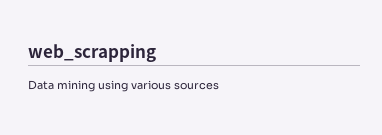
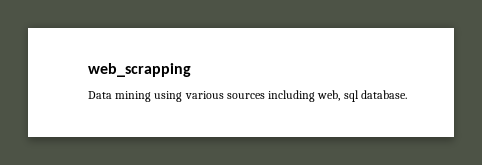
(219, 86) none -> [268,90,407,102] including web, sql database.

